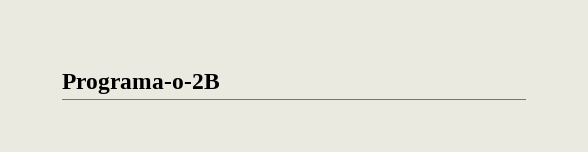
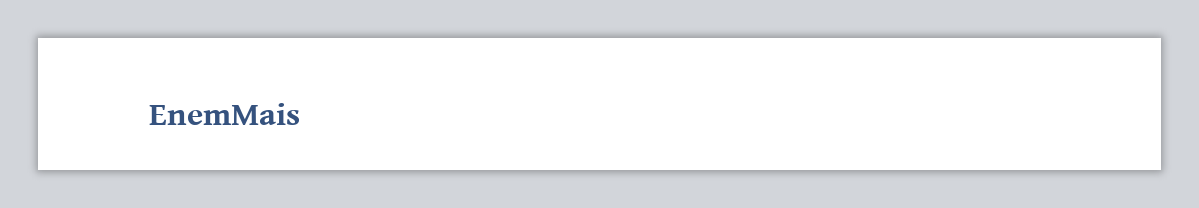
[62,74,220,94] Programa-o-2B -> [149,103,300,125] EnemMais

